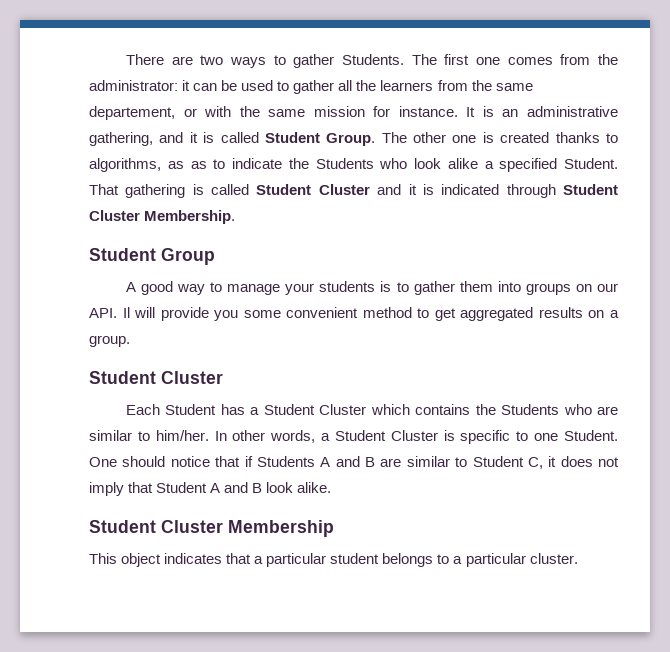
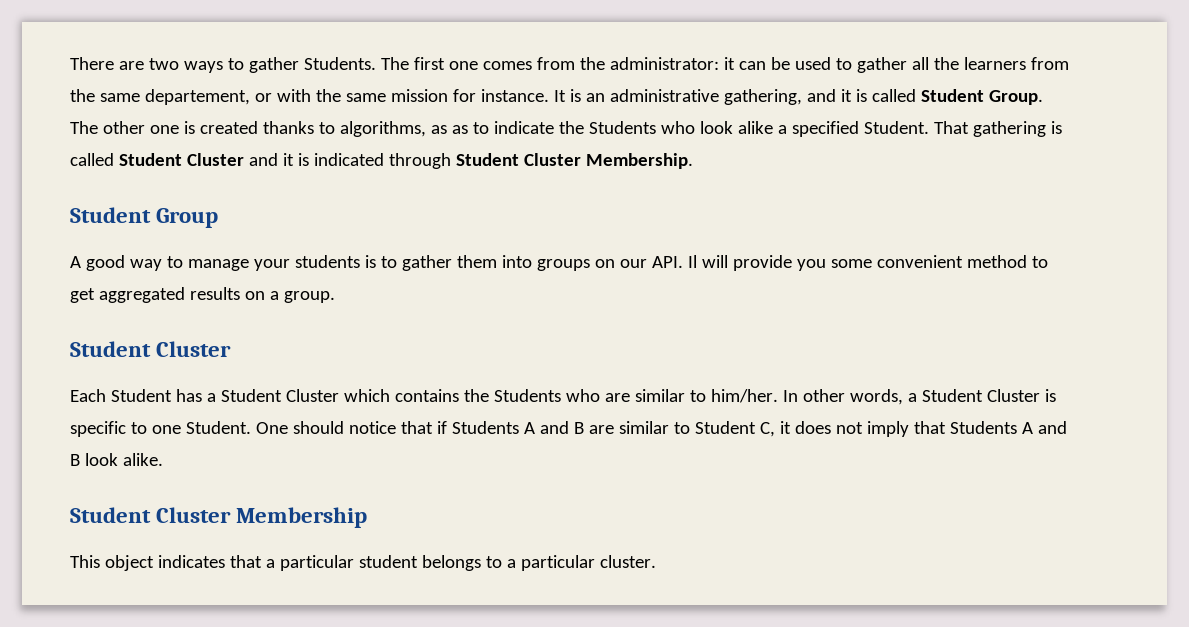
[156,482,208,493] Student -> [949,421,1017,434] Students

